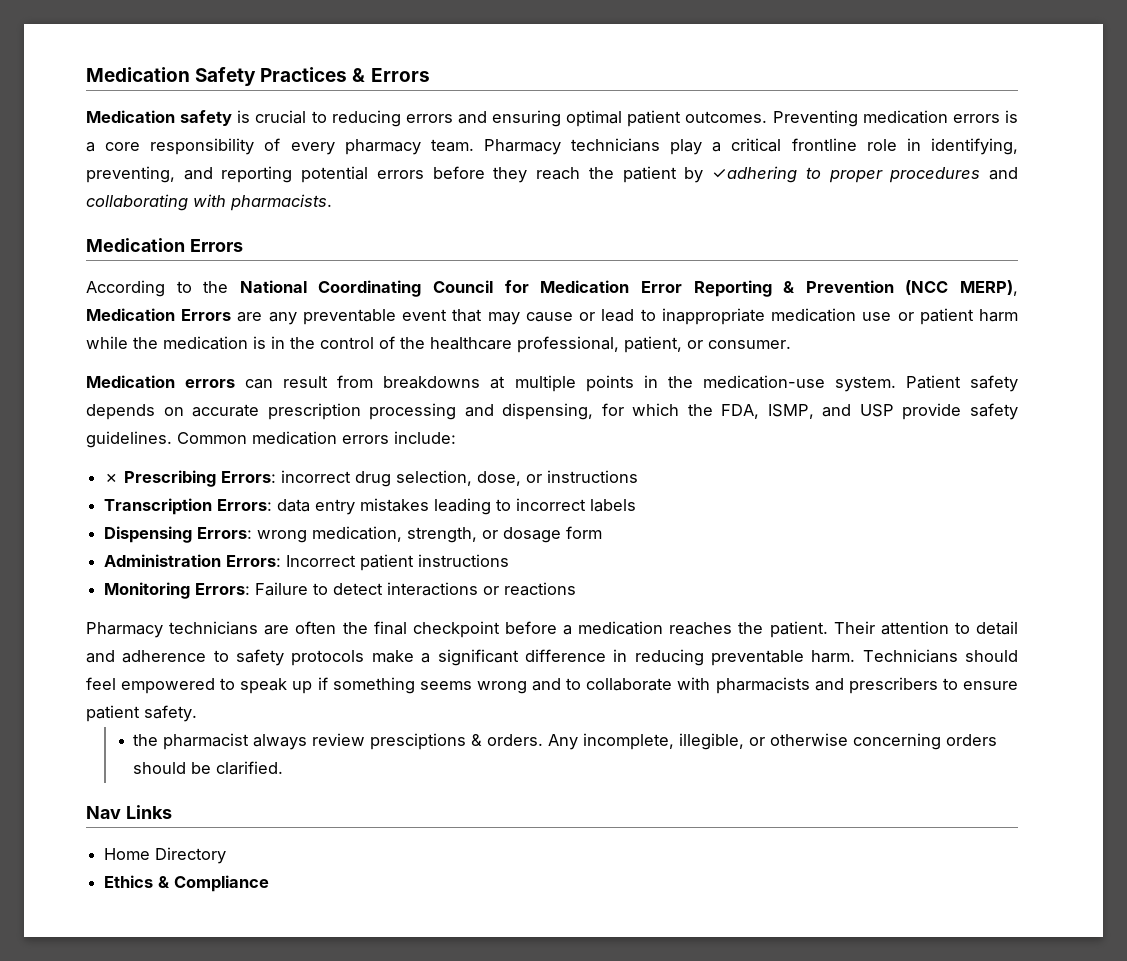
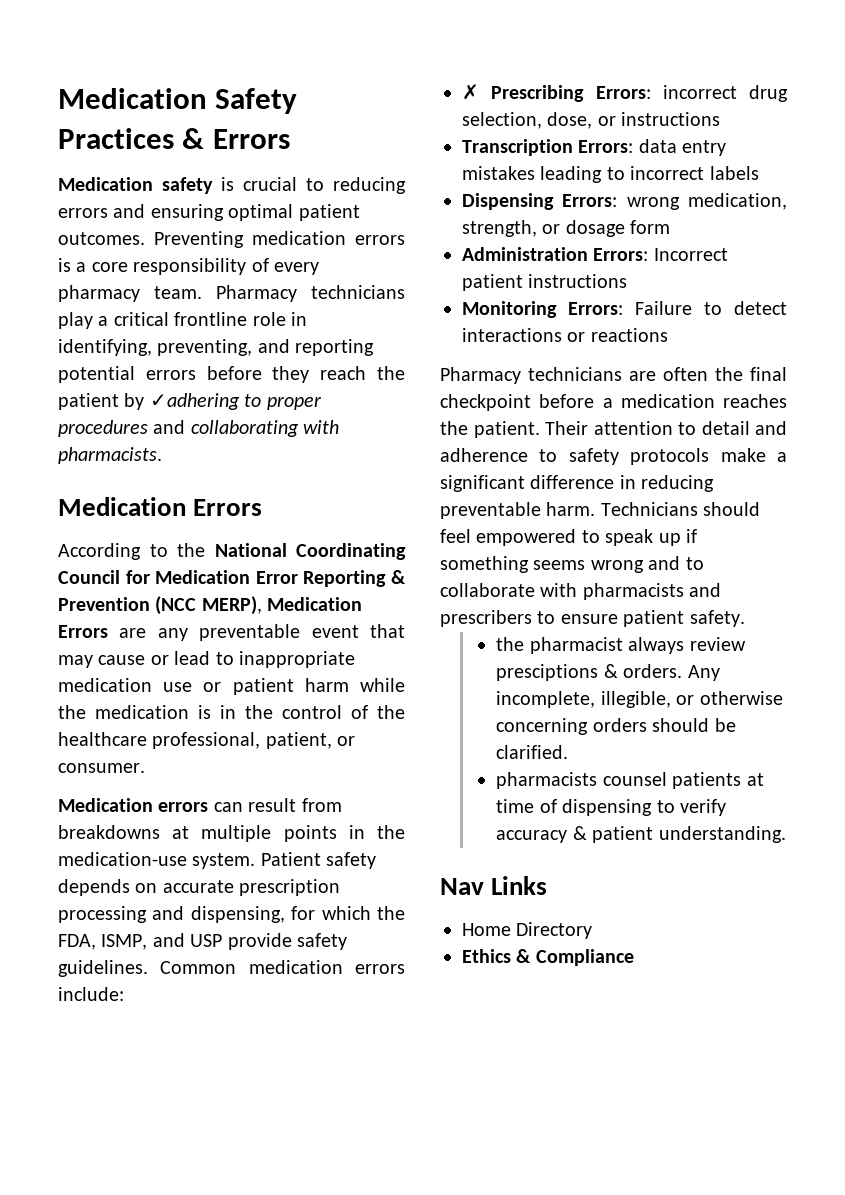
(284, 768) none -> [496,772,764,789] [496,799,726,816] [496,826,786,843] // pharmacists counsel patients at time of dispensing to verify accuracy & patient understanding.

